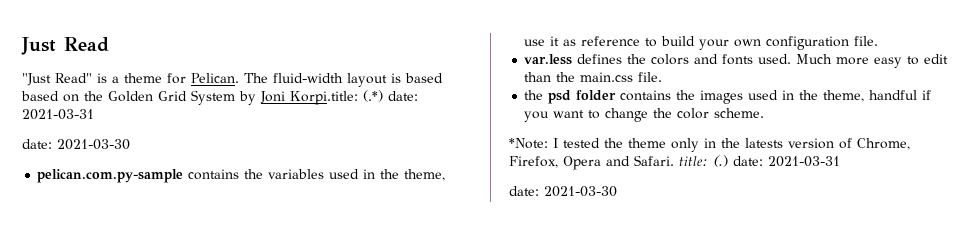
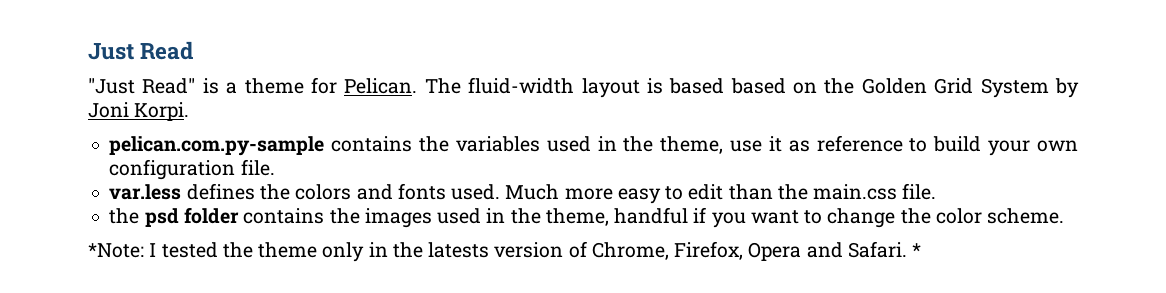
[290,90,418,105] [22,109,94,120] [22,139,130,150] Korpi.title: (.*) date: 2021-03-31 // date: 2021-03-30 -> [134,102,190,121] Korpi.
[679,155,840,167] [509,186,617,197] title: (.) date: 2021-03-31 // date: 2021-03-30 -> [912,243,922,257] *

